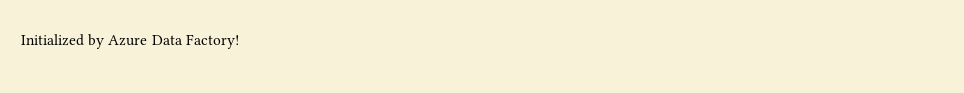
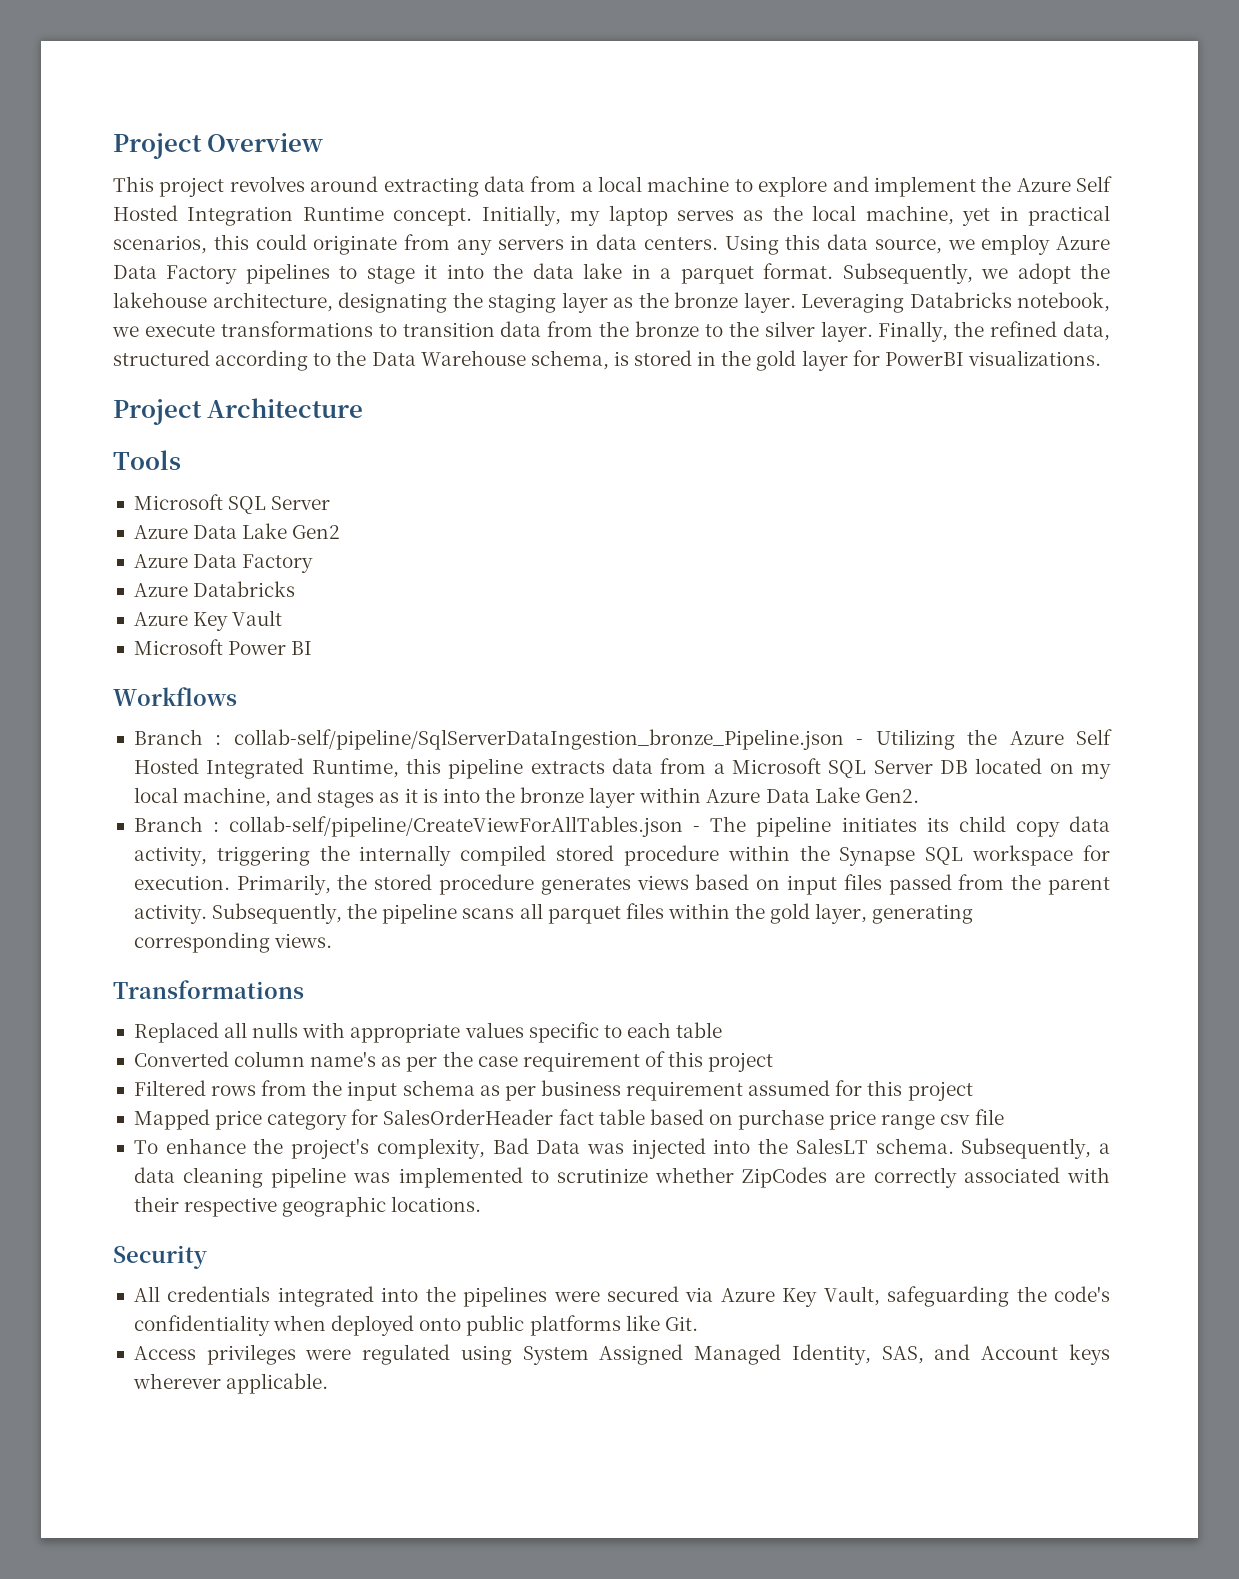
[21,34,239,49] Initialized by Azure Data Factory! -> [113,133,324,159] [113,176,1112,197] [113,205,1111,226] [113,234,1110,255] [113,263,1111,284] [113,292,1110,313] [112,321,1110,342] [113,350,1101,371] [113,398,364,425] [113,450,181,470] [133,494,331,514] [133,523,341,539] [133,554,314,573] [133,581,296,597] [133,610,283,631] [133,639,313,655] [113,687,237,706] [133,729,1113,750] [133,758,1112,779] [133,787,919,808] [133,816,1110,837] [133,845,1111,866] [133,874,1110,895] [133,903,974,924] [133,932,333,953] [113,980,304,999] [133,1022,723,1043] [133,1051,774,1072] [133,1080,973,1101] [133,1109,1004,1130] [133,1138,1110,1159] [133,1167,1110,1188] [133,1196,482,1217] [113,1245,207,1269] [133,1286,1111,1307] [133,1315,698,1336] [133,1344,1110,1365] [132,1373,329,1394] Project Overview // This project revolves around extracting data from a local machine to explore and implement the Azure Self Hosted Integration Runtime concept. Initially, my laptop serves as the local machine, yet in practical scenarios, this could originate from any servers in data centers. Using this data source, we employ Azure Data Factory pipelines to stage it into the data lake in a parquet format. Subsequently, we adopt the lakehouse architecture, designating the staging layer as the bronze layer. Leveraging Databricks notebook, we execute transformations to transition data from the bronze to the silver layer. Finally, the refined data, structured according to the Data Warehouse schema, is stored in the gold layer for PowerBI visualizations. // Project Architecture // Tools // Microsoft SQL Server // Azure Data Lake Gen2 // Azure Data Factory // Azure Databricks // Azure Key Vault // Microsoft Power BI // Workflows // Branch : collab-self/pipeline/SqlServerDataIngestion_bronze_Pipeline.json - Utilizing the Azure Self Hosted Integrated Runtime, this pipeline extracts data from a Microsoft SQL Server DB located on my local machine, and stages as it is into the bronze layer within Azure Data Lake Gen2. // Branch : collab-self/pipeline/CreateViewForAllTables.json - The pipeline initiates its child copy data activity, triggering the internally compiled stored procedure within the Synapse SQL workspace for execution. Primarily, the stored procedure generates views based on input files passed from the parent activity. Subsequently, the pipeline scans all parquet files within the gold layer, generating corresponding views. // Transformations // Replaced all nulls with appropriate values specific to each table // Converted column name's as per the case requirement of this project // Filtered rows from the input schema as per business requirement assumed for this project // Mapped price category for SalesOrderHeader fact table based on purchase price range csv file // To enhance the project's complexity, Bad Data was injected into the SalesLT schema. Subsequently, a data cleaning pipeline was implemented to scrutinize whether ZipCodes are correctly associated with their respective geographic locations. // Security // All credentials integrated into the pipelines were secured via Azure Key Vault, safeguarding the code's confidentiality when deployed onto public platforms like Git. // Access privileges were regulated using System Assigned Managed Identity, SAS, and Account keys wherever applicable.

